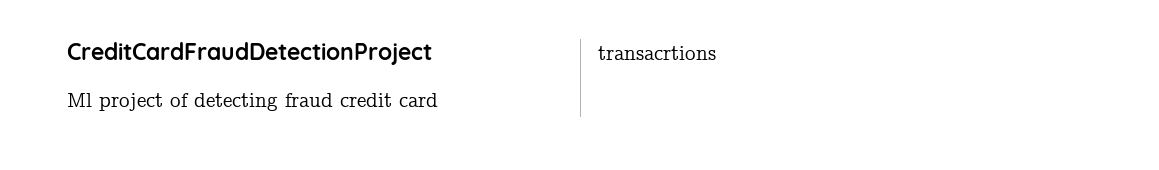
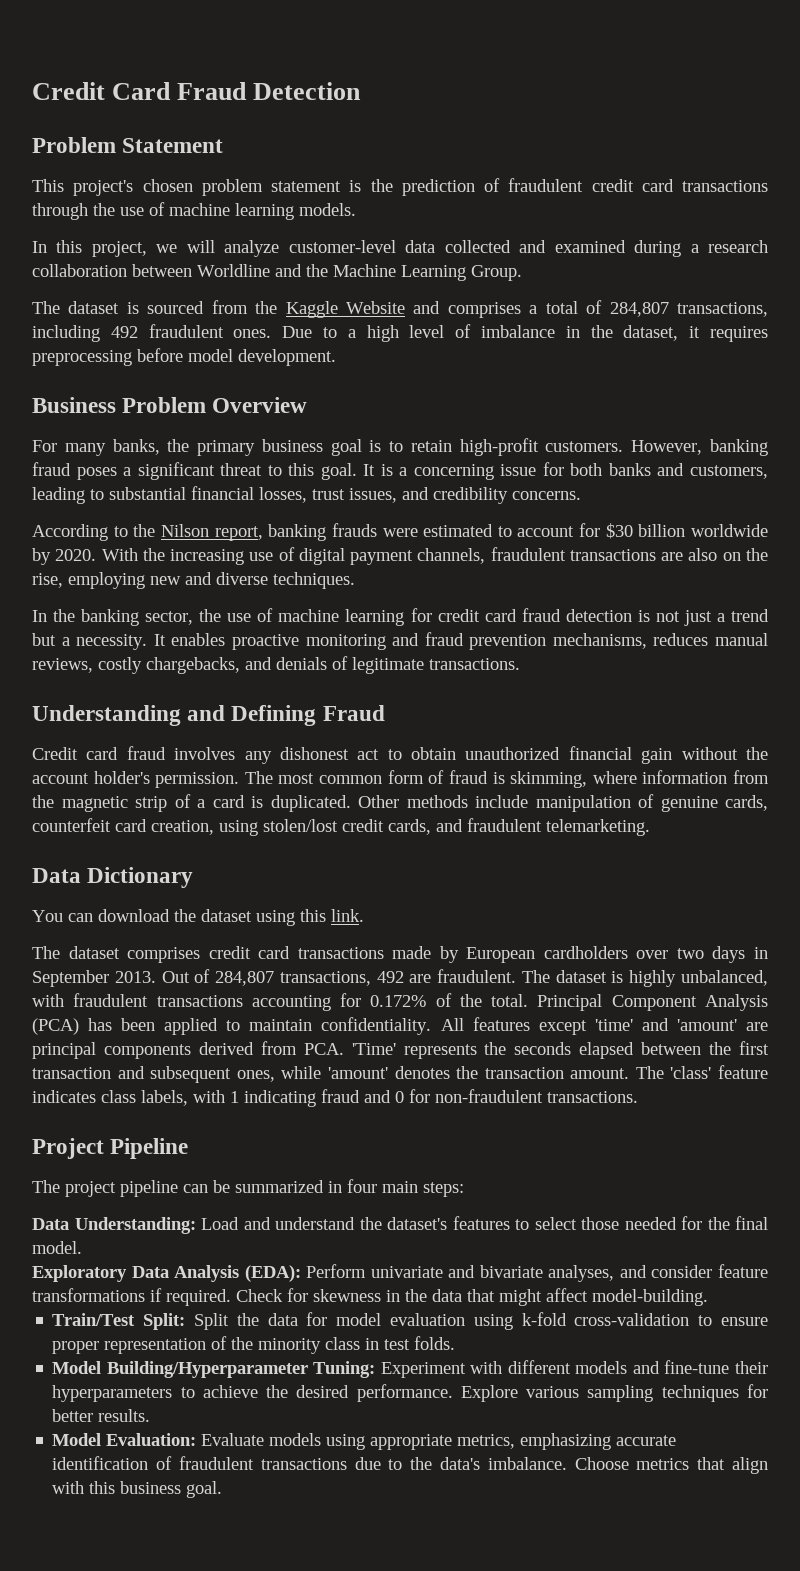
[67,42,432,65] [67,93,438,111] [598,46,716,60] CreditCardFraudDetectionProject // Ml project of detecting fraud credit card transacrtions -> [32,82,362,100] [32,137,224,153] [32,178,768,196] [32,202,356,220] [32,240,768,257] [32,264,522,281] [32,300,769,318] [32,324,768,342] [32,348,336,366] [32,397,308,413] [32,438,768,456] [32,462,768,480] [32,486,581,504] [32,523,768,541] [32,547,768,565] [32,572,355,589] [32,608,769,626] [32,632,769,650] [32,656,520,674] [32,705,385,726] [32,746,768,764] [32,770,770,788] [32,794,768,812] [32,818,650,836] [32,867,194,888] [32,909,364,926] [32,946,769,963] [32,969,768,987] [32,993,768,1011] [32,1017,769,1035] [32,1041,769,1059] [32,1065,769,1083] [32,1089,638,1107] [32,1138,189,1159] [32,1179,464,1197] [32,1216,768,1234] [32,1241,82,1254] [32,1264,768,1282] [32,1288,708,1306] [52,1312,769,1330] [52,1336,456,1354] [52,1360,768,1378] [52,1384,768,1402] [52,1409,151,1422] [52,1433,677,1450] [52,1456,768,1474] [52,1481,223,1498] Credit Card Fraud Detection // Problem Statement // This project's chosen problem statement is the prediction of fraudulent credit card transactions through the use of machine learning models. // In this project, we will analyze customer-level data collected and examined during a research collaboration between Worldline and the Machine Learning Group. // The dataset is sourced from the Kaggle Website and comprises a total of 284,807 transactions, including 492 fraudulent ones. Due to a high level of imbalance in the dataset, it requires preprocessing before model development. // Business Problem Overview // For many banks, the primary business goal is to retain high-profit customers. However, banking fraud poses a significant threat to this goal. It is a concerning issue for both banks and customers, leading to substantial financial losses, trust issues, and credibility concerns. // According to the Nilson report, banking frauds were estimated to account for $30 billion worldwide by 2020. With the increasing use of digital payment channels, fraudulent transactions are also on the rise, employing new and diverse techniques. // In the banking sector, the use of machine learning for credit card fraud detection is not just a trend but a necessity. It enables proactive monitoring and fraud prevention mechanisms, reduces manual reviews, costly chargebacks, and denials of legitimate transactions. // Understanding and Defining Fraud // Credit card fraud involves any dishonest act to obtain unauthorized financial gain without the account holder's permission. The most common form of fraud is skimming, where information from the magnetic strip of a card is duplicated. Other methods include manipulation of genuine cards, counterfeit card creation, using stolen/lost credit cards, and fraudulent telemarketing. // Data Dictionary // You can download the dataset using this link. // The dataset comprises credit card transactions made by European cardholders over two days in September 2013. Out of 284,807 transactions, 492 are fraudulent. The dataset is highly unbalanced, with fraudulent transactions accounting for 0.172% of the total. Principal Component Analysis (PCA) has been applied to maintain confidentiality. All features except 'time' and 'amount' are principal components derived from PCA. 'Time' represents the seconds elapsed between the first transaction and subsequent ones, while 'amount' denotes the transaction amount. The 'class' feature indicates class labels, with 1 indicating fraud and 0 for non-fraudulent transactions. // Project Pipeline // The project pipeline can be summarized in four main steps: // Data Understanding: Load and understand the dataset's features to select those needed for the final model. // Exploratory Data Analysis (EDA): Perform univariate and bivariate analyses, and consider feature transformations if required. Check for skewness in the data that might affect model-building. // Train/Test Split: Split the data for model evaluation using k-fold cross-validation to ensure proper representation of the minority class in test folds. // Model Building/Hyperparameter Tuning: Experiment with different models and fine-tune their hyperparameters to achieve the desired performance. Explore various sampling techniques for better results. // Model Evaluation: Evaluate models using appropriate metrics, emphasizing accurate identification of fraudulent transactions due to the data's imbalance. Choose metrics that align with this business goal.

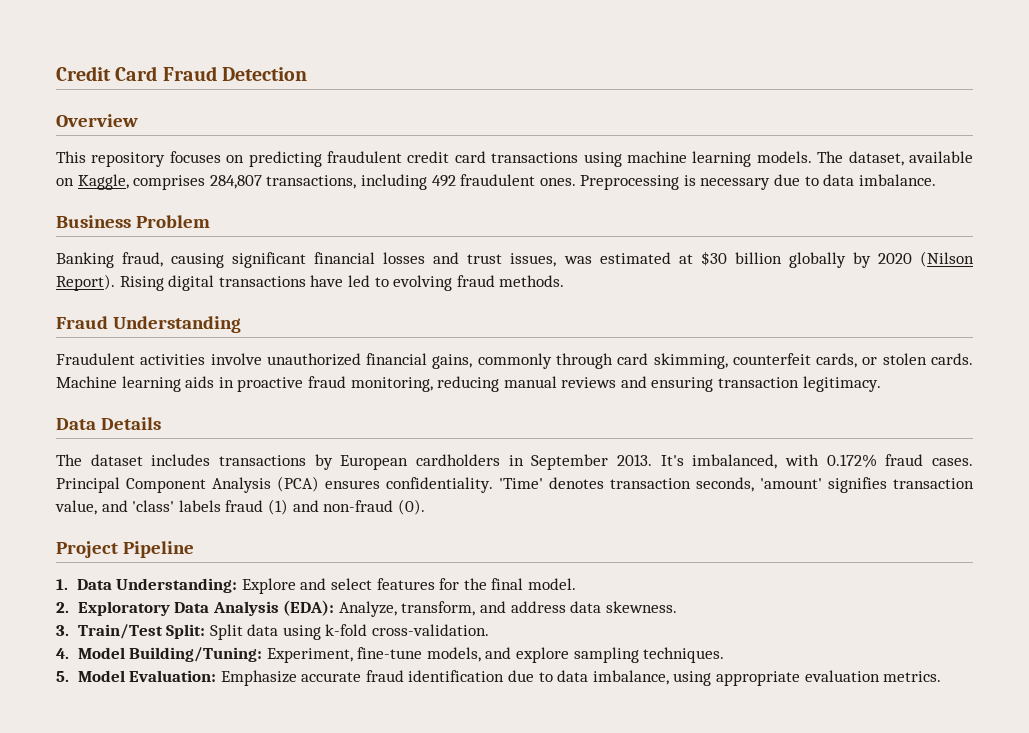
[32,137,224,153] Problem Statement -> [56,114,138,127] Overview
[73,178,768,196] [32,202,356,220] [32,240,768,257] [32,264,522,281] [32,300,603,318] project's chosen problem statement is the prediction of fraudulent credit card transactions through the use of machine learning models. // In this project, we will analyze customer-level data collected and examined during a research collaboration between Worldline and the Machine Learning Group. // The dataset is sourced from the Kaggle Website and comprises a total of -> [91,151,973,167] [56,174,206,190] repository focuses on predicting fraudulent credit card transactions using machine learning models. The dataset, available on Kaggle, comprises
[282,324,768,342] [32,348,336,366] [32,397,308,413] [32,438,768,456] [32,462,768,480] [32,486,581,504] [32,523,768,541] [32,547,768,565] [32,572,355,589] [32,608,769,626] [32,632,769,650] [32,656,520,674] [32,705,385,726] [32,746,768,764] [32,770,770,788] [32,794,768,812] [32,818,650,836] [32,867,194,888] [32,909,364,926] [32,946,769,963] [32,969,768,987] [32,993,768,1011] [32,1017,769,1035] [32,1041,769,1059] [32,1065,769,1083] [32,1089,638,1107] [32,1138,189,1159] [32,1179,464,1197] [32,1216,677,1234] Due to a high level of imbalance in the dataset, it requires preprocessing before model development. // Business Problem Overview // For many banks, the primary business goal is to retain high-profit customers. However, banking fraud poses a significant threat to this goal. It is a concerning issue for both banks and customers, leading to substantial financial losses, trust issues, and credibility concerns. // According to the Nilson report, banking frauds were estimated to account for $30 billion worldwide by 2020. With the increasing use of digital payment channels, fraudulent transactions are also on the rise, employing new and diverse techniques. // In the banking sector, the use of machine learning for credit card fraud detection is not just a trend but a necessity. It enables proactive monitoring and fraud prevention mechanisms, reduces manual reviews, costly chargebacks, and denials of legitimate transactions. // Understanding and Defining Fraud // Credit card fraud involves any dishonest act to obtain unauthorized financial gain without the account holder's permission. The most common form of fraud is skimming, where information from the magnetic strip of a card is duplicated. Other methods include manipulation of genuine cards, counterfeit card creation, using stolen/lost credit cards, and fraudulent telemarketing. // Data Dictionary // You can download the dataset using this link. // The dataset comprises credit card transactions made by European cardholders over two days in September 2013. Out of 284,807 transactions, 492 are fraudulent. The dataset is highly unbalanced, with fraudulent transactions accounting for 0.172% of the total. Principal Component Analysis (PCA) has been applied to maintain confidentiality. All features except 'time' and 'amount' are principal components derived from PCA. 'Time' represents the seconds elapsed between the first transaction and subsequent ones, while 'amount' denotes the transaction amount. The 'class' feature indicates class labels, with 1 indicating fraud and 0 for non-fraudulent transactions. // Project Pipeline // The project pipeline can be summarized in four main steps: // Data Understanding: Load and understand the dataset's features to select those needed -> [580,174,936,190] [56,215,210,228] [56,251,974,268] [56,274,565,291] [56,316,241,333] [56,353,974,369] [56,376,881,392] [56,417,161,430] [56,454,973,470] [56,476,974,493] [55,499,425,515] [56,541,194,558] [56,578,435,594] Preprocessing is necessary due to data imbalance. // Business Problem // Banking fraud, causing significant financial losses and trust issues, was estimated at $30 billion globally by 2020 (Nilson Report). Rising digital transactions have led to evolving fraud methods. // Fraud Understanding // Fraudulent activities involve unauthorized financial gains, commonly through card skimming, counterfeit cards, or stolen cards. Machine learning aids in proactive fraud monitoring, reducing manual reviews and ensuring transaction legitimacy. // Data Details // The dataset includes transactions by European cardholders in September 2013. It's imbalanced, with 0.172% fraud cases. Principal Component Analysis (PCA) ensures confidentiality. 'Time' denotes transaction seconds, 'amount' signifies transaction value, and 'class' labels fraud (1) and non-fraud (0). // Project Pipeline // 1. Data Understanding: Explore and select features
(82, 1247) none -> [56,602,69,613] 2.
[306,1264,768,1282] [32,1288,708,1306] [52,1312,769,1330] [52,1336,456,1354] [52,1360,768,1378] [52,1384,768,1402] [52,1409,151,1422] [52,1433,677,1450] [52,1456,768,1474] [52,1481,223,1498] Perform univariate and bivariate analyses, and consider feature transformations if required. Check for skewness in the data that might affect model-building. // Train/Test Split: Split the data for model evaluation using k-fold cross-validation to ensure proper representation of the minority class in test folds. // Model Building/Hyperparameter Tuning: Experiment with different models and fine-tune their hyperparameters to achieve the desired performance. Explore various sampling techniques for better results. // Model Evaluation: Evaluate models using appropriate metrics, emphasizing accurate identification of fraudulent transactions due to the data's imbalance. Choose metrics that align with this business goal. -> [338,601,677,617] [56,624,490,640] [56,647,725,663] [56,670,942,686] Analyze, transform, and address data skewness. // 3. Train/Test Split: Split data using k-fold cross-validation. // 4. Model Building/Tuning: Experiment, fine-tune models, and explore sampling techniques. // 5. Model Evaluation: Emphasize accurate fraud identification due to data imbalance, using appropriate evaluation metrics.

